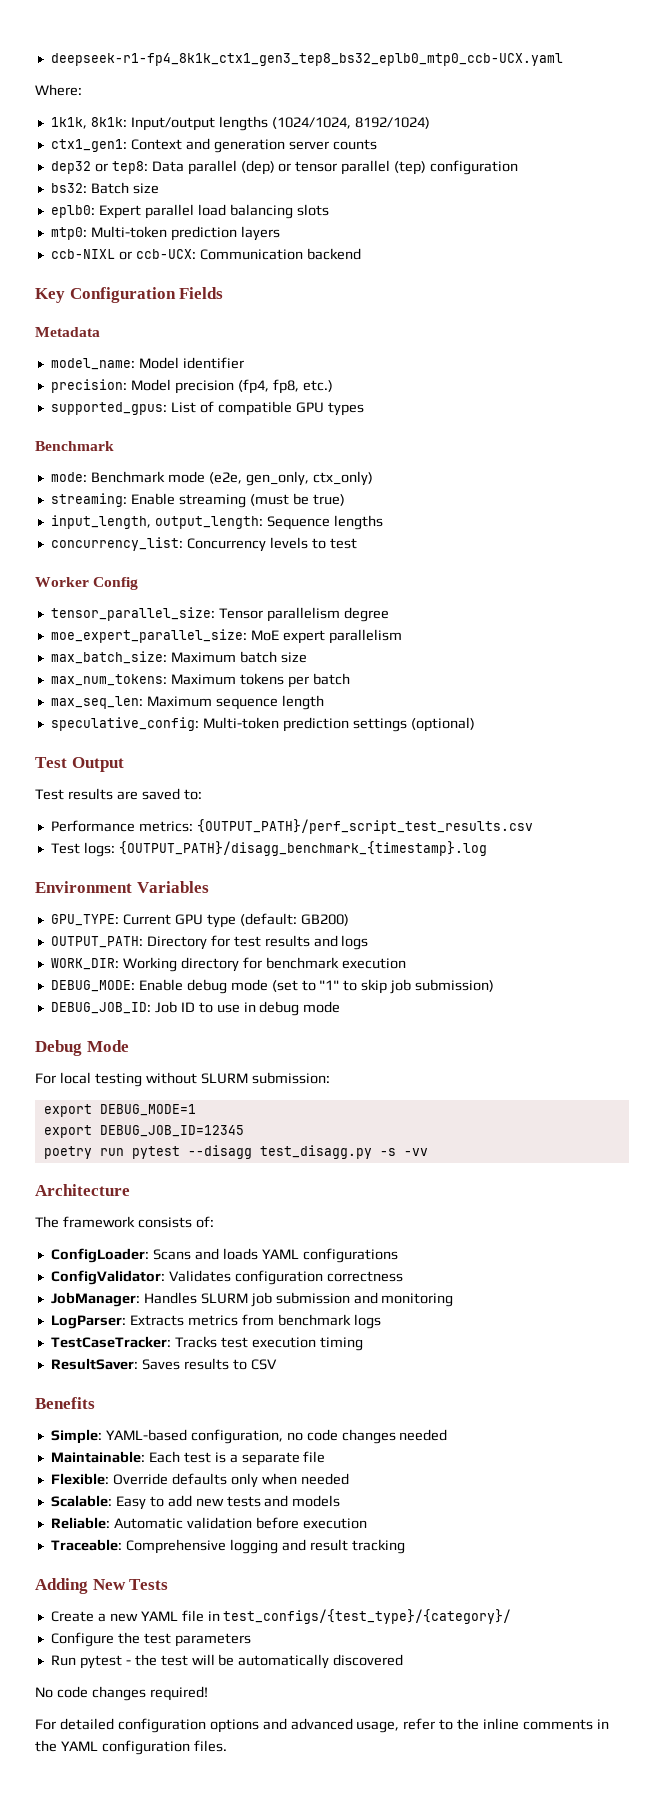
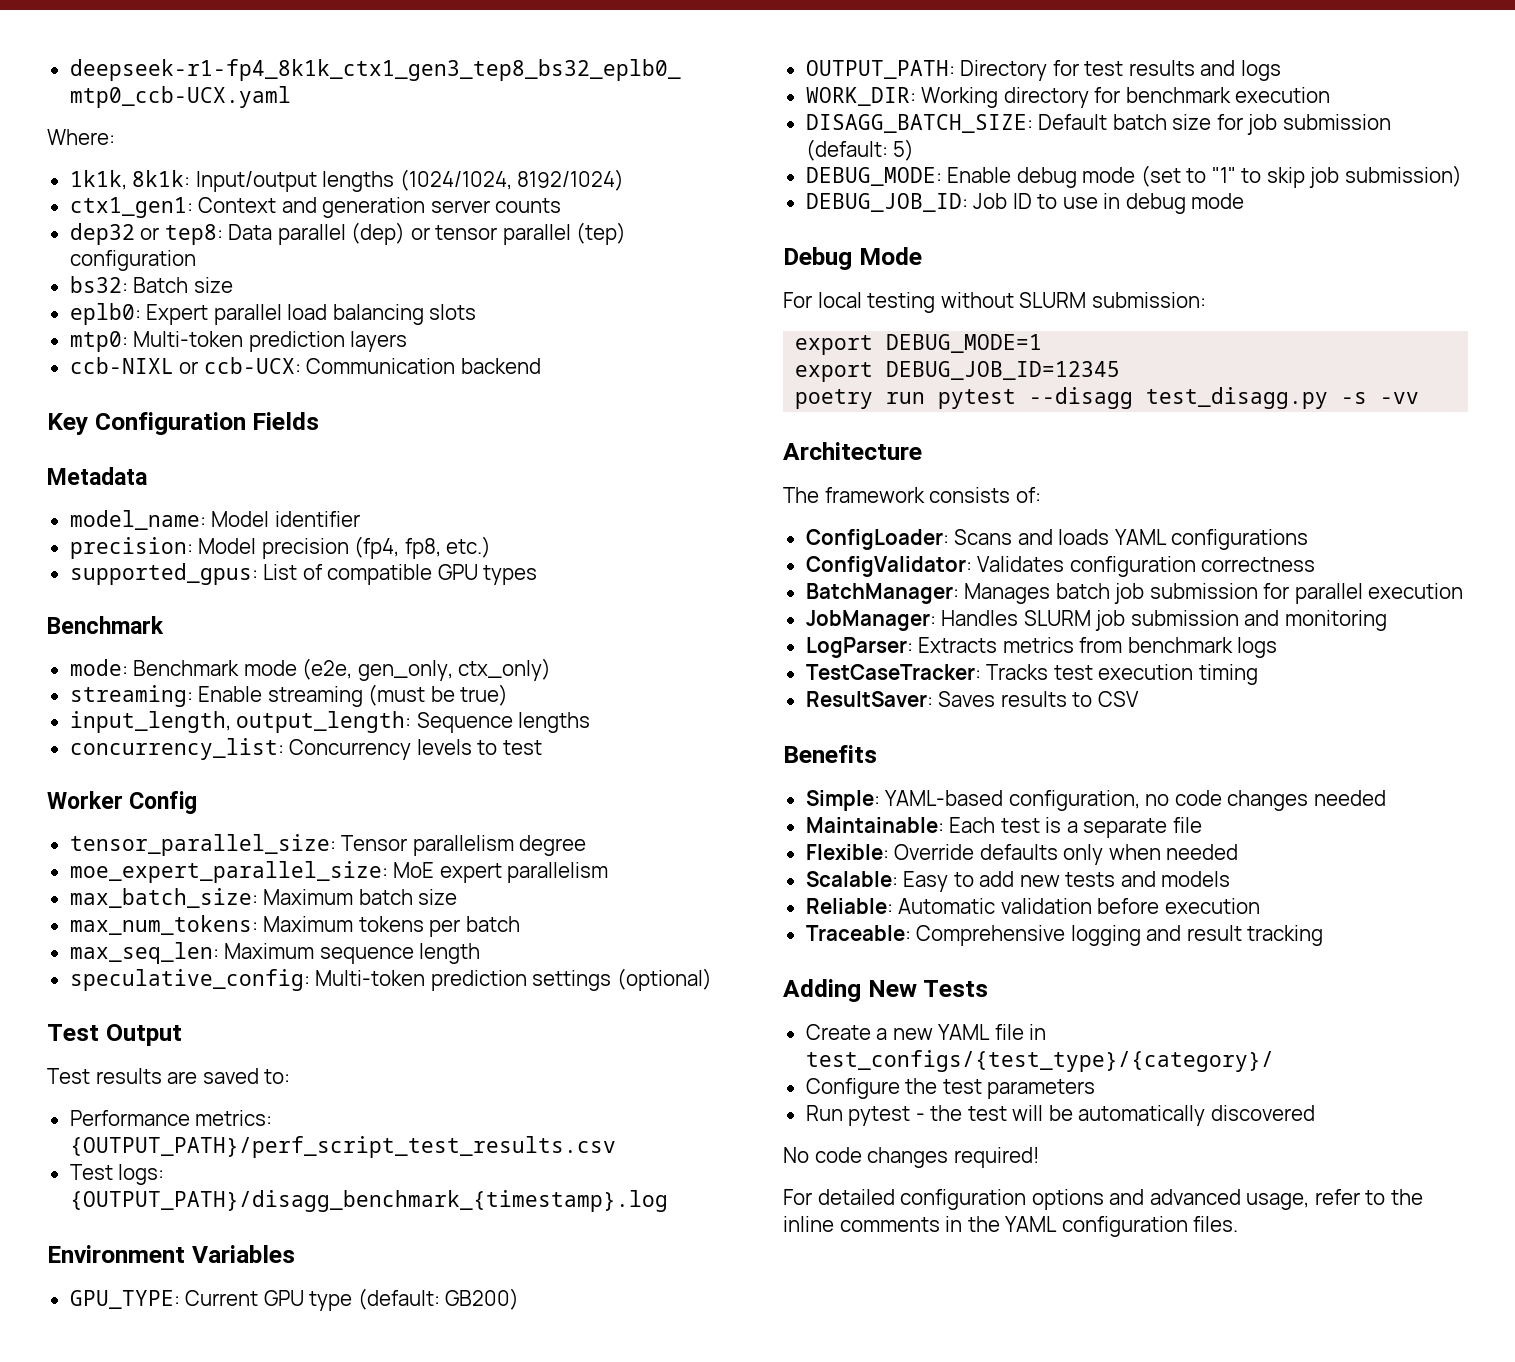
(406, 963) none -> [805,114,1391,135] [805,139,915,161] // DISAGG_BATCH_SIZE: Default batch size for job submission (default: 5)
(403, 1276) none -> [805,583,1464,604] // BatchManager: Manages batch job submission for parallel execution

